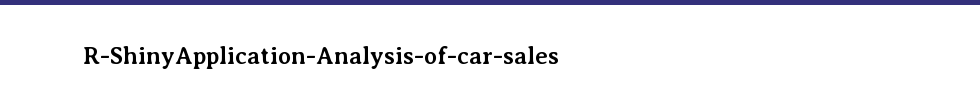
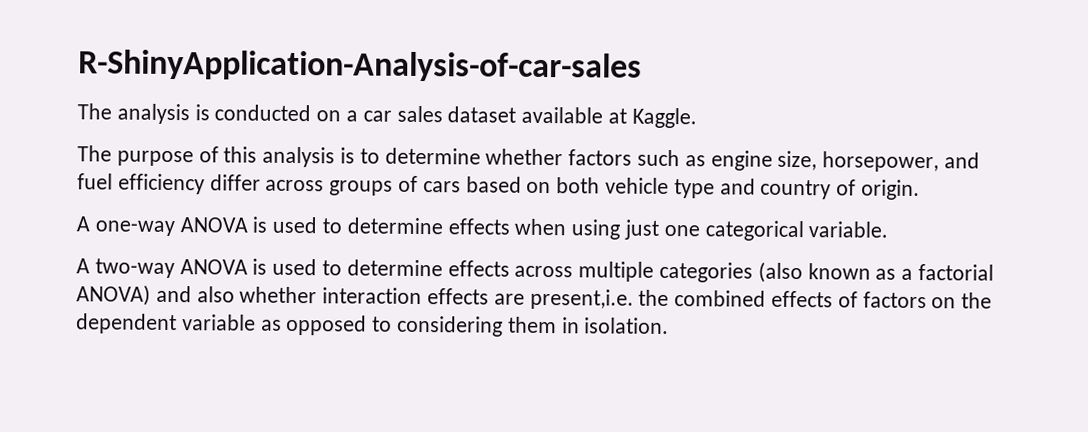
(559, 57) none -> [77,103,697,129] [77,145,981,173] [77,173,921,201] [76,216,889,242] [76,258,995,284] [76,284,993,310] [76,313,670,337] // The analysis is conducted on a car sales dataset available at Kaggle. // The purpose of this analysis is to determine whether factors such as engine size, horsepower, and fuel efficiency differ across groups of cars based on both vehicle type and country of origin. // A one-way ANOVA is used to determine effects when using just one categorical variable. // A two-way ANOVA is used to determine effects across multiple categories (also known as a factorial ANOVA) and also whether interaction effects are present,i.e. the combined effects of factors on the dependent variable as opposed to considering them in isolation.

